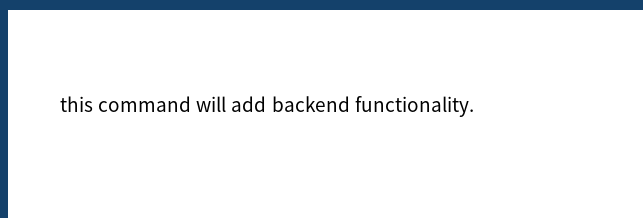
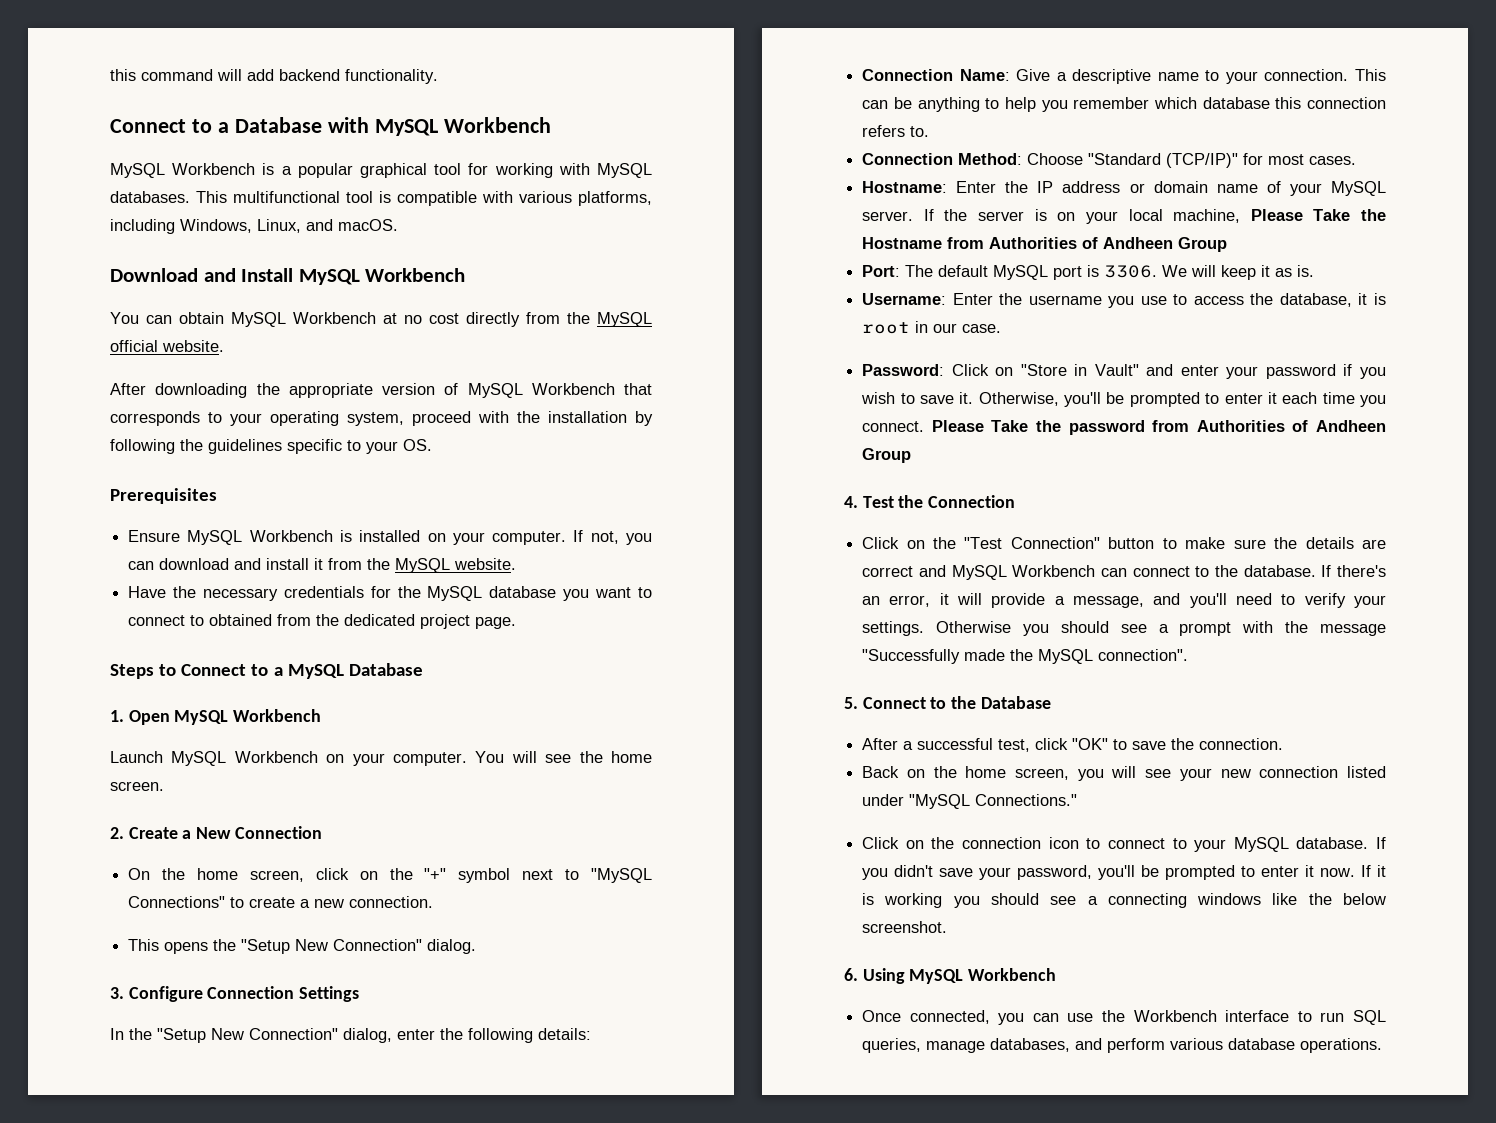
(474, 106) none -> [110,117,551,136] [110,163,652,178] [110,191,652,206] [110,219,398,234] [110,268,466,285] [110,312,652,327] [110,340,224,352] [110,383,652,398] [110,411,653,426] [110,439,432,454] [110,488,217,504] [128,530,653,545] [128,558,517,573] [128,586,652,601] [128,614,517,629] [110,663,423,679] [110,709,322,725] [110,751,652,766] [110,781,164,791] [110,826,322,839] [128,868,652,883] [128,896,434,908] [128,939,477,954] [110,986,360,1002] [110,1028,591,1043] [862,69,1386,84] [862,97,1386,112] [862,125,930,137] [862,153,1357,168] [862,181,1386,196] [862,209,1386,224] [862,237,1228,252] [862,265,1315,280] [862,293,1386,308] [862,321,1002,334] [862,364,1386,379] [861,392,1387,407] [862,420,1386,435] [862,448,912,463] [844,495,1016,508] [862,537,1386,549] [862,565,1386,580] [862,593,1386,608] [862,621,1386,636] [862,649,1189,664] [844,696,1051,709] [862,738,1284,752] [862,766,1386,781] [862,794,1078,809] [862,837,1386,852] [862,865,1386,880] [862,893,1386,908] [862,921,948,933] [844,968,1057,984] [862,1010,1386,1025] [862,1038,1383,1053] // Connect to a Database with MySQL Workbench // MySQL Workbench is a popular graphical tool for working with MySQL databases. This multifunctional tool is compatible with various platforms, including Windows, Linux, and macOS. // Download and Install MySQL Workbench // You can obtain MySQL Workbench at no cost directly from the MySQL official website. // After downloading the appropriate version of MySQL Workbench that corresponds to your operating system, proceed with the installation by following the guidelines specific to your OS. // Prerequisites // Ensure MySQL Workbench is installed on your computer. If not, you can download and install it from the MySQL website. // Have the necessary credentials for the MySQL database you want to connect to obtained from the dedicated project page. // Steps to Connect to a MySQL Database // 1. Open MySQL Workbench // Launch MySQL Workbench on your computer. You will see the home screen. // 2. Create a New Connection // On the home screen, click on the "+" symbol next to "MySQL Connections" to create a new connection. // This opens the "Setup New Connection" dialog. // 3. Configure Connection Settings // In the "Setup New Connection" dialog, enter the following details: // Connection Name: Give a descriptive name to your connection. This can be anything to help you remember which database this connection refers to. // Connection Method: Choose "Standard (TCP/IP)" for most cases. // Hostname: Enter the IP address or domain name of your MySQL server. If the server is on your local machine, Please Take the Hostname from Authorities of Andheen Group // Port: The default MySQL port is 3306. We will keep it as is. // Username: Enter the username you use to access the database, it is root in our case. // Password: Click on "Store in Vault" and enter your password if you wish to save it. Otherwise, you'll be prompted to enter it each time you connect. Please Take the password from Authorities of Andheen Group // 4. Test the Connection // Click on the "Test Connection" button to make sure the details are correct and MySQL Workbench can connect to the database. If there's an error, it will provide a message, and you'll need to verify your settings. Otherwise you should see a prompt with the message "Successfully made the MySQL connection". // 5. Connect to the Database // After a successful test, click "OK" to save the connection. // Back on the home screen, you will see your new connection listed under "MySQL Connections." // Click on the connection icon to connect to your MySQL database. If you didn't save your password, you'll be prompted to enter it now. If it is working you should see a connecting windows like the below screenshot. // 6. Using MySQL Workbench // Once connected, you can use the Workbench interface to run SQL queries, manage databases, and perform various database operations.

